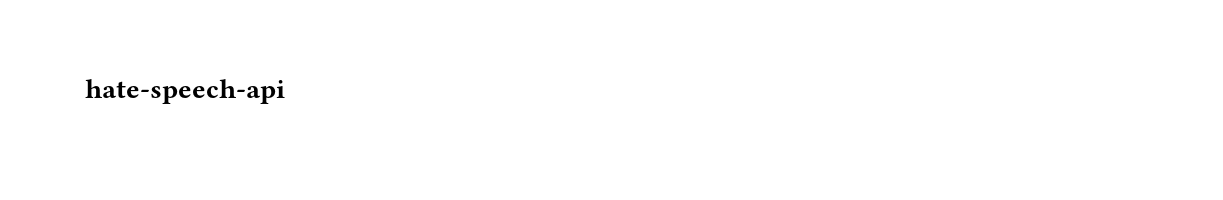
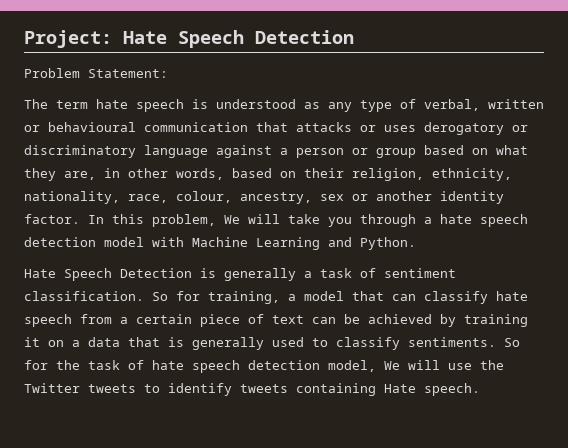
[85,79,285,104] hate-speech-api -> [24,30,354,48] [24,68,168,78] [24,99,544,112] [24,122,528,135] [24,145,528,158] [24,168,512,181] [24,191,504,204] [24,214,528,227] [24,237,416,250] [24,268,456,281] [24,291,528,304] [24,314,528,327] [24,337,520,350] [24,360,504,373] [24,383,480,396] Project: Hate Speech Detection // Problem Statement: // The term hate speech is understood as any type of verbal, written or behavioural communication that attacks or uses derogatory or discriminatory language against a person or group based on what they are, in other words, based on their religion, ethnicity, nationality, race, colour, ancestry, sex or another identity factor. In this problem, We will take you through a hate speech detection model with Machine Learning and Python. // Hate Speech Detection is generally a task of sentiment classification. So for training, a model that can classify hate speech from a certain piece of text can be achieved by training it on a data that is generally used to classify sentiments. So for the task of hate speech detection model, We will use the Twitter tweets to identify tweets containing Hate speech.

